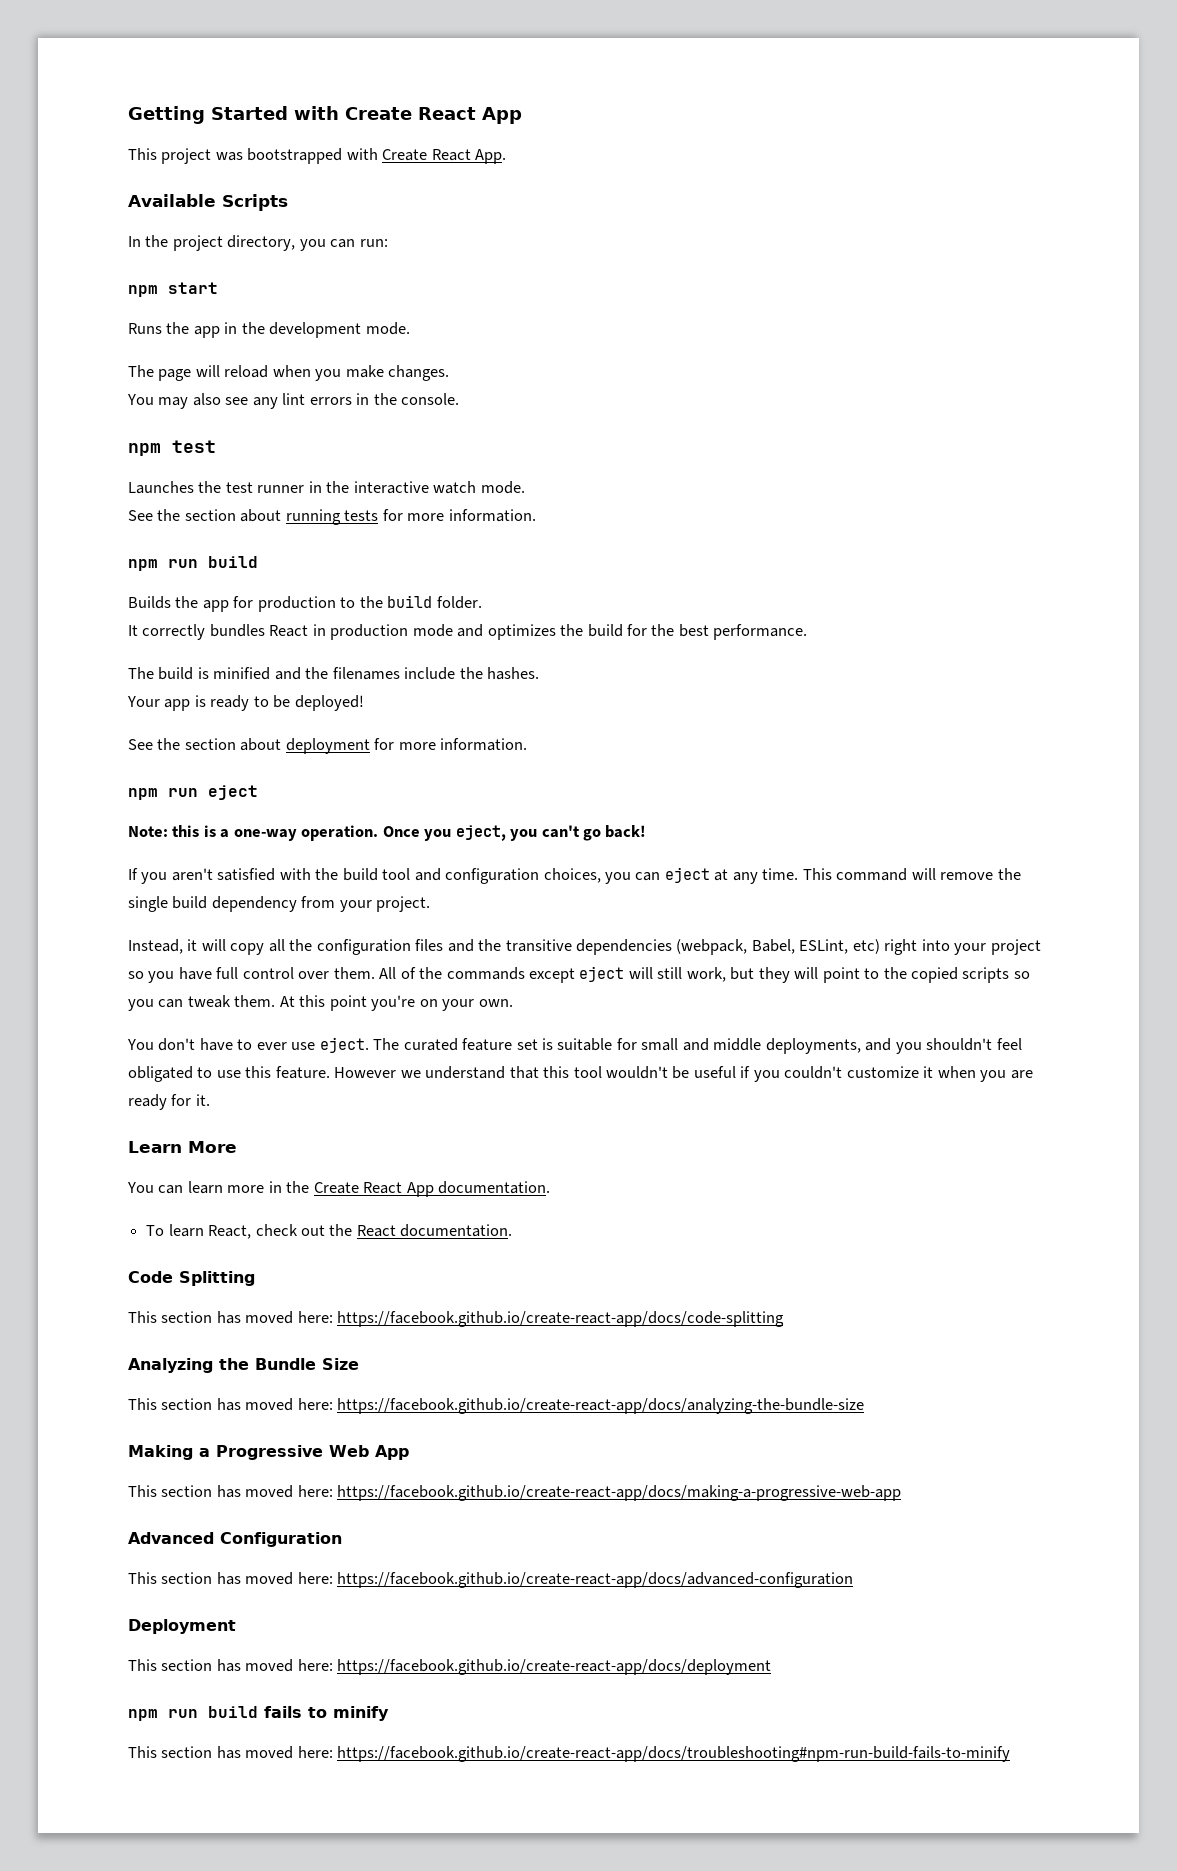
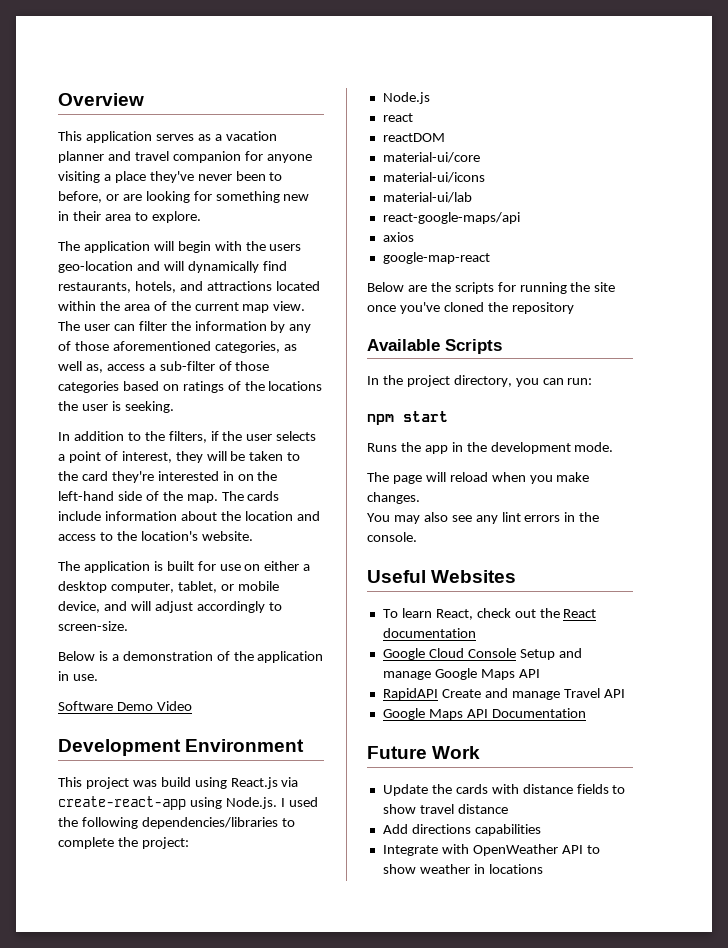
[128,106,522,124] [128,148,507,164] Getting Started with Create React App // This project was bootstrapped with Create React App. -> [58,93,144,106] [58,131,277,143] [58,151,312,163] [58,171,283,183] [58,191,310,203] [58,211,201,223] [58,241,302,253] [58,261,287,273] [58,281,320,293] [58,301,306,313] [58,321,312,333] [58,341,297,353] [58,361,270,373] [58,381,323,393] [58,401,174,413] [58,431,317,443] [58,451,301,463] [58,471,278,483] [58,491,280,503] [58,511,320,521] [58,531,253,541] [58,561,311,573] [58,581,279,593] [58,601,282,613] [58,621,128,631] [58,651,324,663] [58,671,98,681] [58,701,192,711] [58,739,305,756] [58,777,299,789] [58,796,318,810] [58,817,295,829] [58,837,189,849] [382,92,430,104] [382,113,413,122] [382,133,445,142] [382,152,480,163] [382,172,485,183] [382,192,472,203] [382,212,520,224] [382,232,414,242] [382,252,490,264] [367,282,616,294] [367,302,574,314] Overview // This application serves as a vacation planner and travel companion for anyone visiting a place they've never been to before, or are looking for something new in their area to explore. // The application will begin with the users geo-location and will dynamically find restaurants, hotels, and attractions located within the area of the current map view. The user can filter the information by any of those aforementioned categories, as well as, access a sub-filter of those categories based on ratings of the locations the user is seeking. // In addition to the filters, if the user selects a point of interest, they will be taken to the card they're interested in on the left-hand side of the map. The cards include information about the location and access to the location's website. // The application is built for use on either a desktop computer, tablet, or mobile device, and will adjust accordingly to screen-size. // Below is a demonstration of the application in use. // Software Demo Video // Development Environment // This project was build using React.js via create-react-app using Node.js. I used the following dependencies/libraries to complete the project: // Node.js // react // reactDOM // material-ui/core // material-ui/icons // material-ui/lab // react-google-maps/api // axios // google-map-react // Below are the scripts for running the site once you've cloned the repository
[128,440,216,456] [128,481,525,494] [128,509,536,525] [128,556,258,571] [128,595,482,612] [128,624,808,640] [128,667,540,680] [127,695,364,711] [128,738,528,754] [128,785,258,800] [128,825,647,841] [128,867,1021,884] [128,896,431,912] [128,939,1041,955] [128,966,1030,983] [128,995,513,1011] [127,1037,1022,1054] [128,1066,1033,1082] [128,1094,210,1110] [128,1141,237,1153] [127,1181,551,1197] npm test // Launches the test runner in the interactive watch mode. // See the section about running tests for more information. // npm run build // Builds the app for production to the build folder. // It correctly bundles React in production mode and optimizes the build for the best performance. // The build is minified and the filenames include the hashes. // Your app is ready to be deployed! // See the section about deployment for more information. // npm run eject // Note: this is a one-way operation. Once you eject, you can't go back! // If you aren't satisfied with the build tool and configuration choices, you can eject at any time. This command will remove the single build dependency from your project. // Instead, it will copy all the configuration files and the transitive dependencies (webpack, Babel, ESLint, etc) right into your project so you have full control over them. All of the commands except eject will still work, but they will point to the copied scripts so you can tweak them. At this point you're on your own. // You don't have to ever use eject. The curated feature set is suitable for small and middle deployments, and you shouldn't feel obligated to use this feature. However we understand that this tool wouldn't be useful if you couldn't customize it when you are ready for it. // Learn More // You can learn more in the Create React App documentation. -> [367,570,517,583] Useful Websites
[400,1224,513,1237] [128,1271,255,1286] [128,1311,785,1327] [128,1358,359,1373] [128,1398,865,1414] [128,1445,409,1460] [128,1485,902,1501] [128,1532,342,1547] [128,1572,854,1588] [128,1619,236,1634] [128,1659,772,1675] [128,1706,389,1721] [128,1746,1011,1762] documentation. // Code Splitting // This section has moved here: https://facebook.github.io/create-react-app/docs/code-splitting // Analyzing the Bundle Size // This section has moved here: https://facebook.github.io/create-react-app/docs/analyzing-the-bundle-size // Making a Progressive Web App // This section has moved here: https://facebook.github.io/create-react-app/docs/making-a-progressive-web-app // Advanced Configuration // This section has moved here: https://facebook.github.io/create-react-app/docs/advanced-configuration // Deployment // This section has moved here: https://facebook.github.io/create-react-app/docs/deployment // npm run build fails to minify // This section has moved here: https://facebook.github.io/create-react-app/docs/troubleshooting#npm-run-build-fails-to-minify -> [382,628,476,638] [382,648,582,660] [382,668,540,680] [382,688,625,700] [382,708,586,720] [367,746,481,759] [382,784,626,796] [382,804,508,814] [382,824,541,836] [382,844,600,856] [382,864,543,874] documentation // Google Cloud Console Setup and manage Google Maps API // RapidAPI Create and manage Travel API // Google Maps API Documentation // Future Work // Update the cards with distance fields to show travel distance // Add directions capabilities // Integrate with OpenWeather API to show weather in locations

